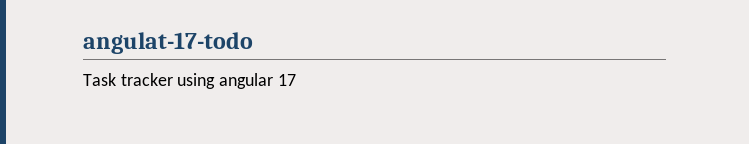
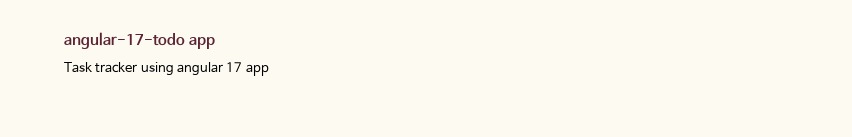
[83,32,253,54] angulat-17-todo -> [64,32,215,49] angular-17-todo app
(296, 80) none -> [245,64,269,76] app

